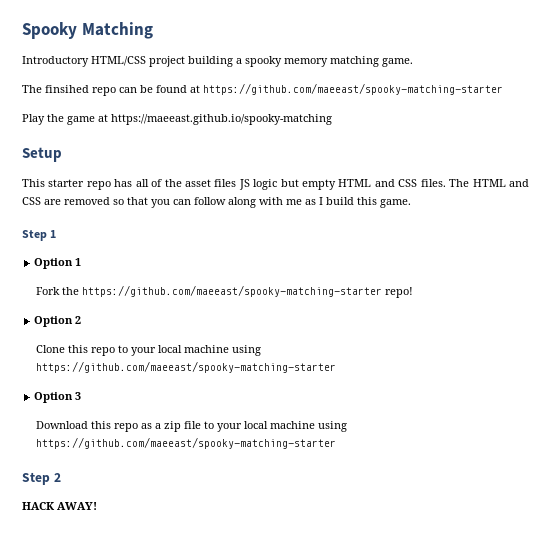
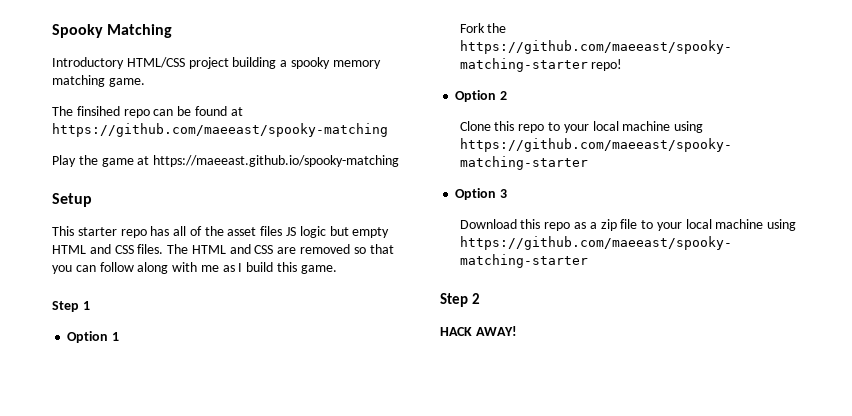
[203,83,503,95] https://github.com/maeeast/spooky-matching-starter -> [52,123,388,137] https://github.com/maeeast/spooky-matching

